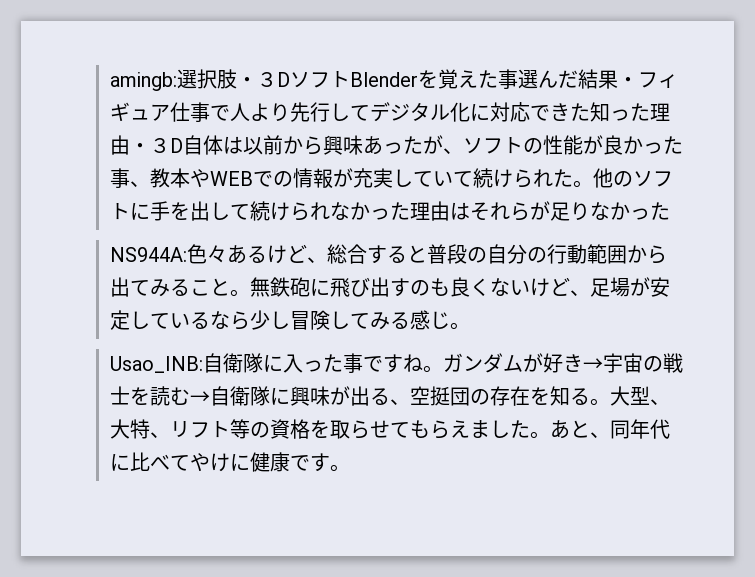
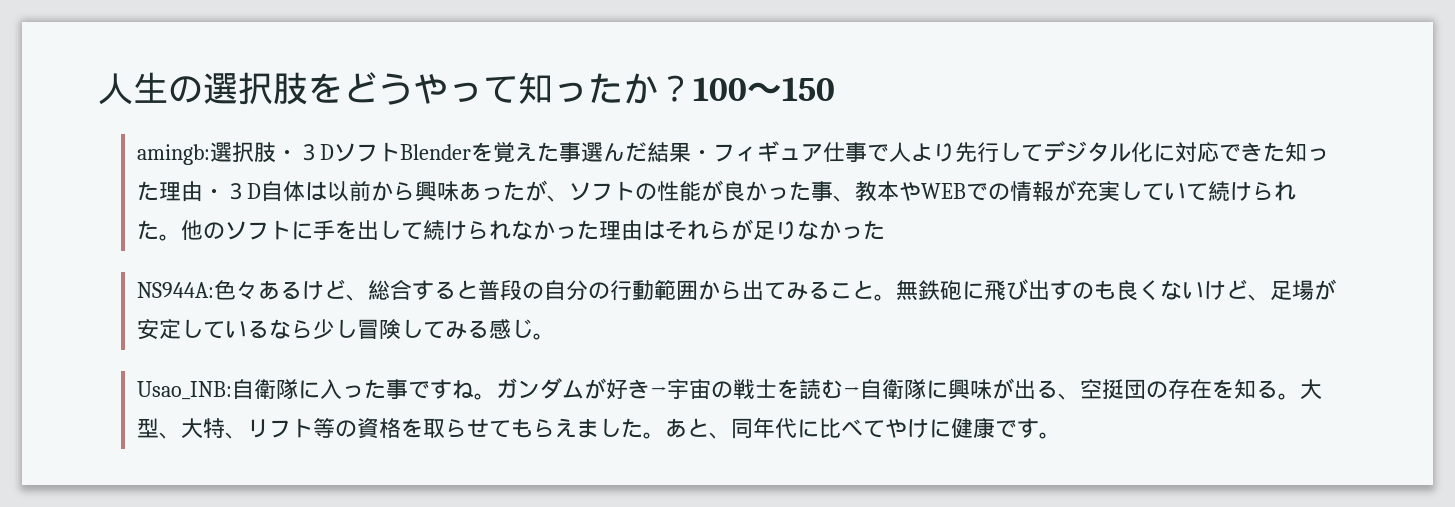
(110, 81) none -> [98,72,835,105] 人生の選択肢をどうやって知ったか？100〜150 //

